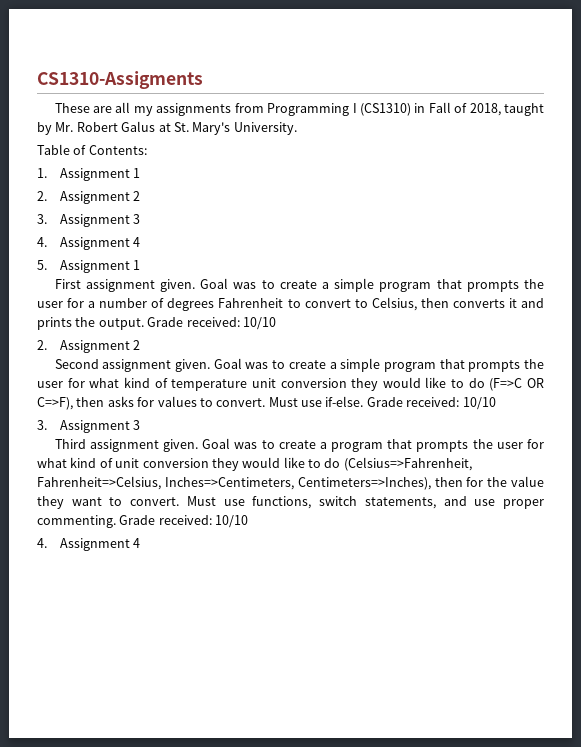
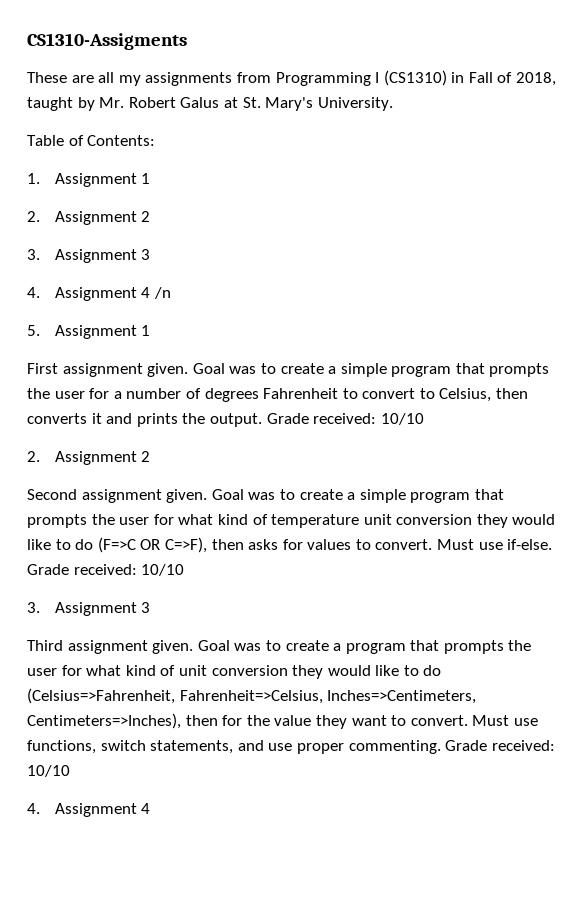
(141, 242) none -> [153,287,171,299] /n

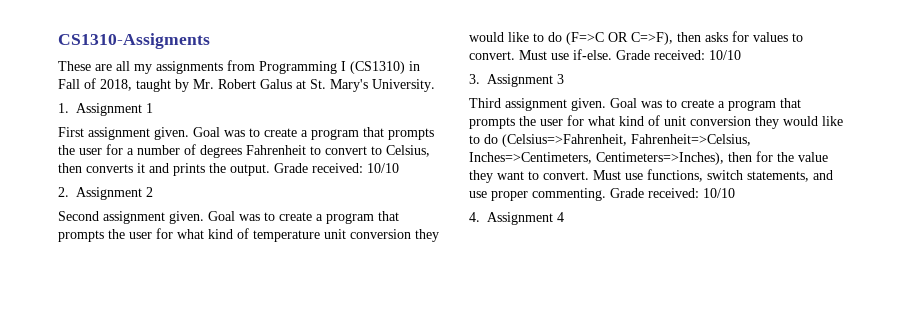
[27,135,156,146] [27,173,151,187] [27,211,151,225] [27,249,151,263] [27,287,171,301] [27,325,40,336] Table of Contents: // 1. Assignment 1 // 2. Assignment 2 // 3. Assignment 3 // 4. Assignment 4 /n // 5. -> [58,103,69,113] 1.
[340,363,387,377] simple -> (308, 133) none
[359,489,406,503] simple -> (323, 217) none

